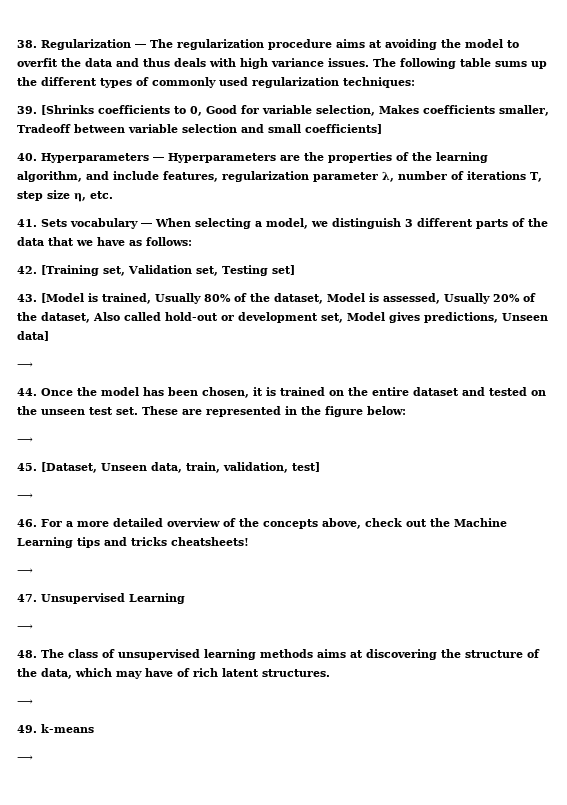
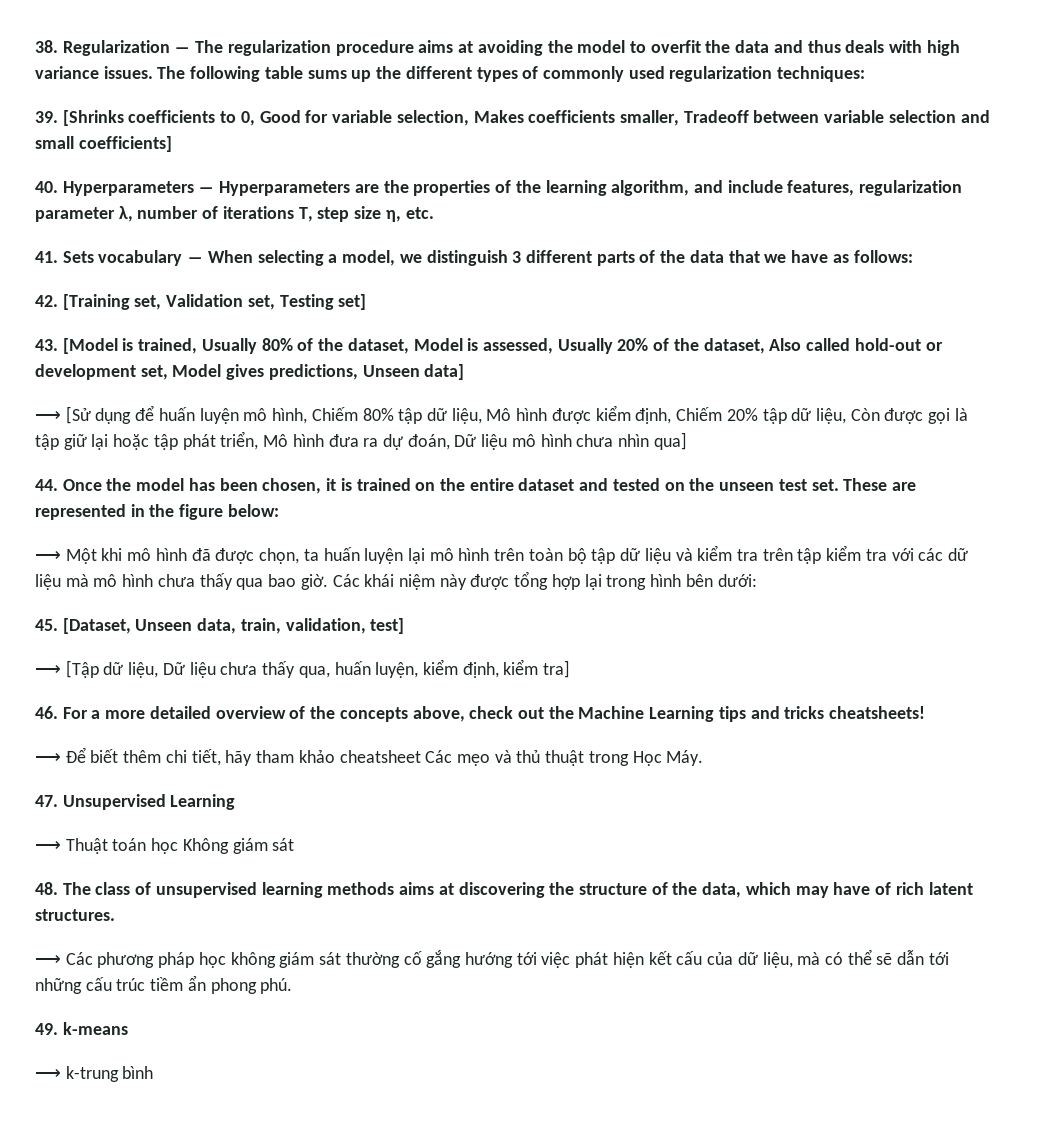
(33, 365) none -> [65,405,968,424] [35,431,687,450] [Sử dụng để huấn luyện mô hình, Chiếm 80% tập dữ liệu, Mô hình được kiểm định, Chiếm 20% tập dữ liệu, Còn được gọi là tập giữ lại hoặc tập phát triển, Mô hình đưa ra dự đoán, Dữ liệu mô hình chưa nhìn qua]
(33, 440) none -> [65,545,969,564] [35,571,757,590] Một khi mô hình đã được chọn, ta huấn luyện lại mô hình trên toàn bộ tập dữ liệu và kiểm tra trên tập kiểm tra với các dữ liệu mà mô hình chưa thấy qua bao giờ. Các khái niệm này được tổng hợp lại trong hình bên dưới:
(33, 496) none -> [65,659,571,678] [Tập dữ liệu, Dữ liệu chưa thấy qua, huấn luyện, kiểm định, kiểm tra]
[17,593,185,604] [17,624,33,630] // 47. Unsupervised Learning // ⟶ -> [65,747,704,766] [35,794,236,810] [35,838,295,854] Để biết thêm chi tiết, hãy tham khảo cheatsheet Các mẹo và thủ thuật trong Học Máy. // 47. Unsupervised Learning // ⟶ Thuật toán học Không giám sát
(33, 702) none -> [65,949,949,968] [35,975,293,994] Các phương pháp học không giám sát thường cố gắng hướng tới việc phát hiện kết cấu của dữ liệu, mà có thể sẽ dẫn tới những cấu trúc tiềm ẩn phong phú.
(33, 758) none -> [65,1066,154,1082] k-trung bình

